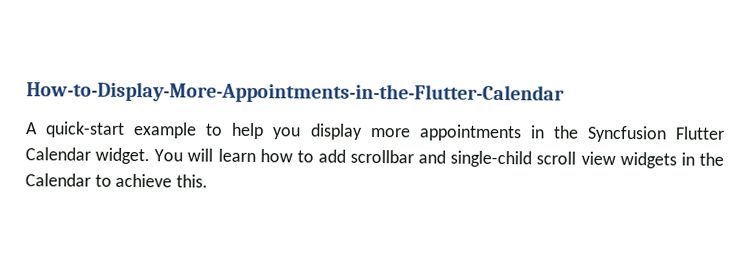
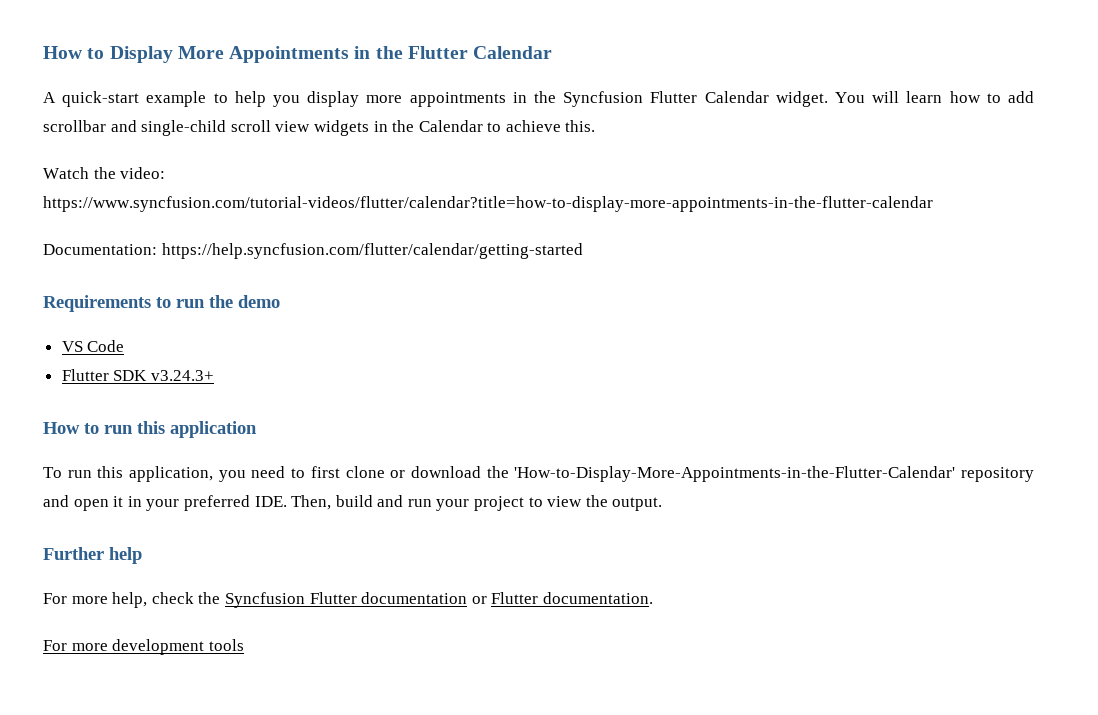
[26,81,565,105] How-to-Display-More-Appointments-in-the-Flutter-Calendar -> [43,46,553,63] How to Display More Appointments in the Flutter Calendar
(209, 181) none -> [43,167,166,179] [43,196,933,212] [43,243,583,259] [43,295,280,312] [61,340,125,352] [61,369,214,381] [43,421,257,438] [43,466,1034,482] [43,495,663,511] [43,547,142,564] [43,592,653,608] [43,639,244,655] // Watch the video: https://www.syncfusion.com/tutorial-videos/flutter/calendar?title=how-to-display-more-appointments-in-the-flutter-calendar // Documentation: https://help.syncfusion.com/flutter/calendar/getting-started // Requirements to run the demo // VS Code // Flutter SDK v3.24.3+ // How to run this application // To run this application, you need to first clone or download the 'How-to-Display-More-Appointments-in-the-Flutter-Calendar' repository and open it in your preferred IDE. Then, build and run your project to view the output. // Further help // For more help, check the Syncfusion Flutter documentation or Flutter documentation. // For more development tools

